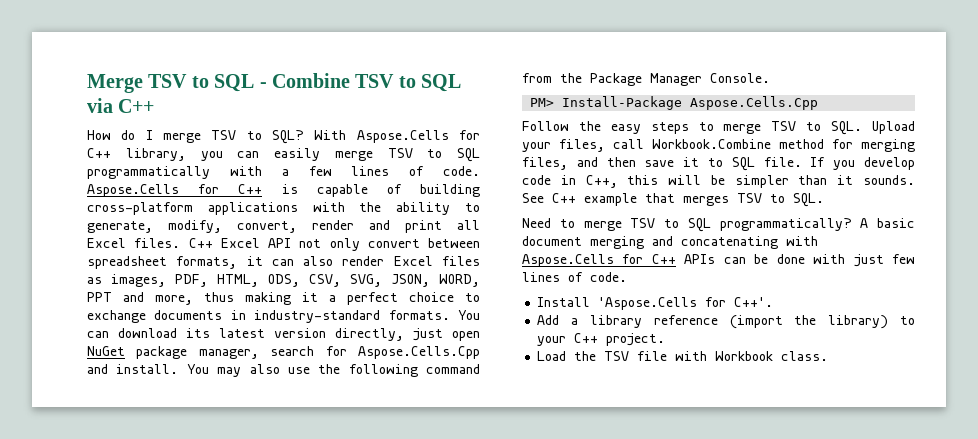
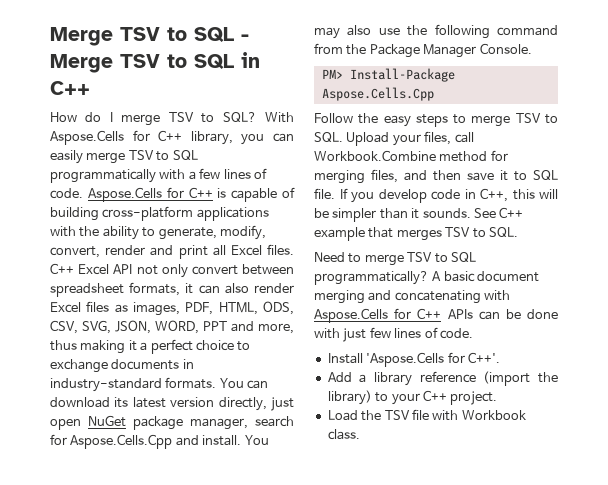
[272,73,462,92] [87,98,113,113] Combine TSV to SQL via -> [50,52,260,73] Merge TSV to SQL in

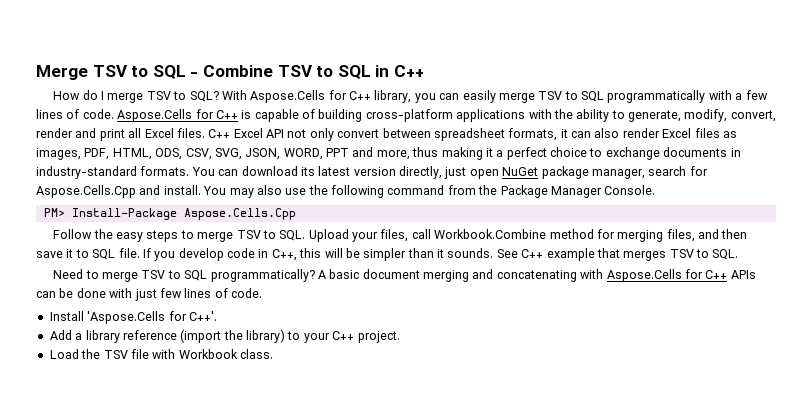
[50,54,113,73] Merge -> [202,65,273,77] Combine

